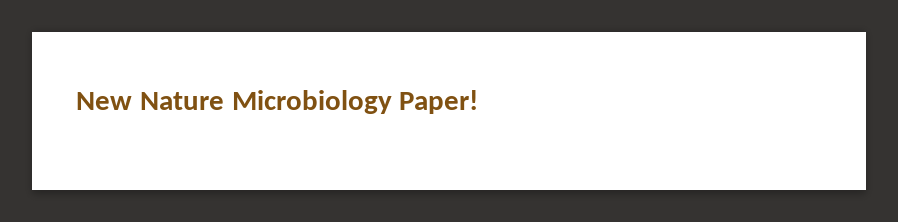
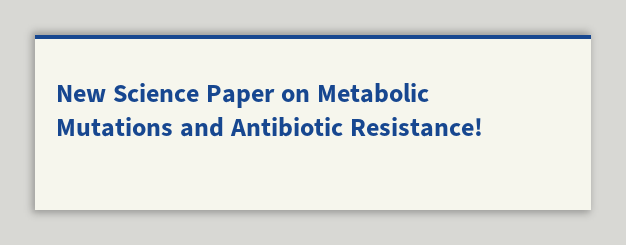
[139,90,479,114] Nature Microbiology Paper! -> [113,83,430,108] [56,117,484,137] Science Paper on Metabolic Mutations and Antibiotic Resistance!

